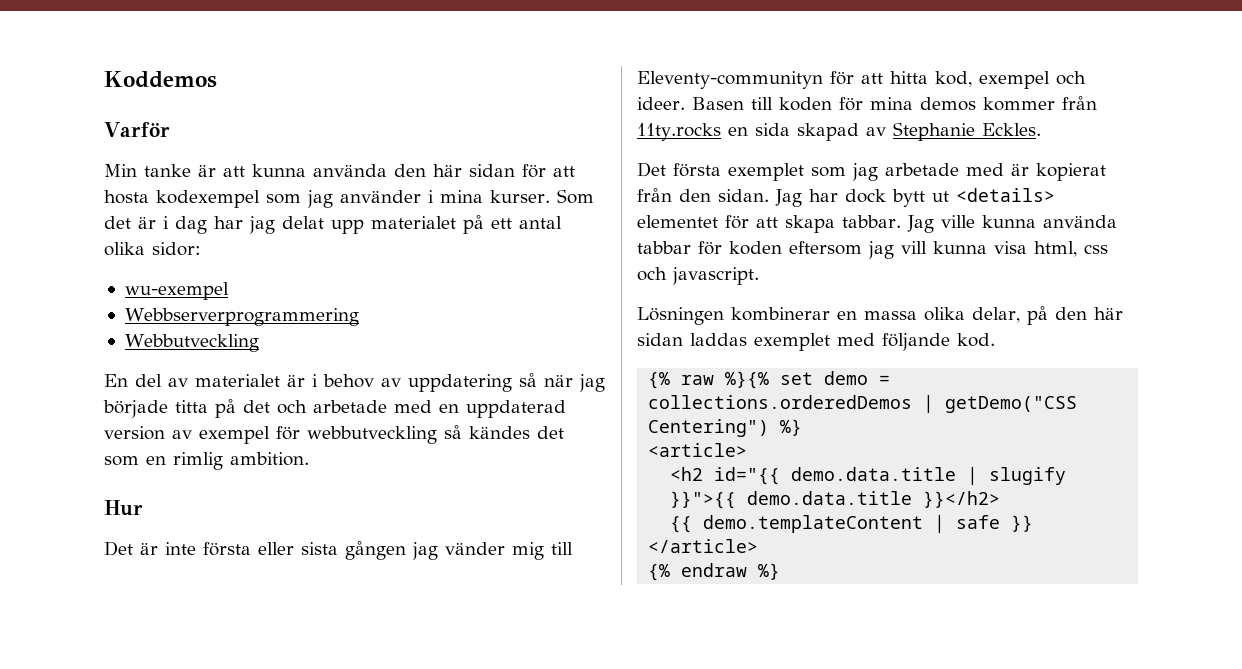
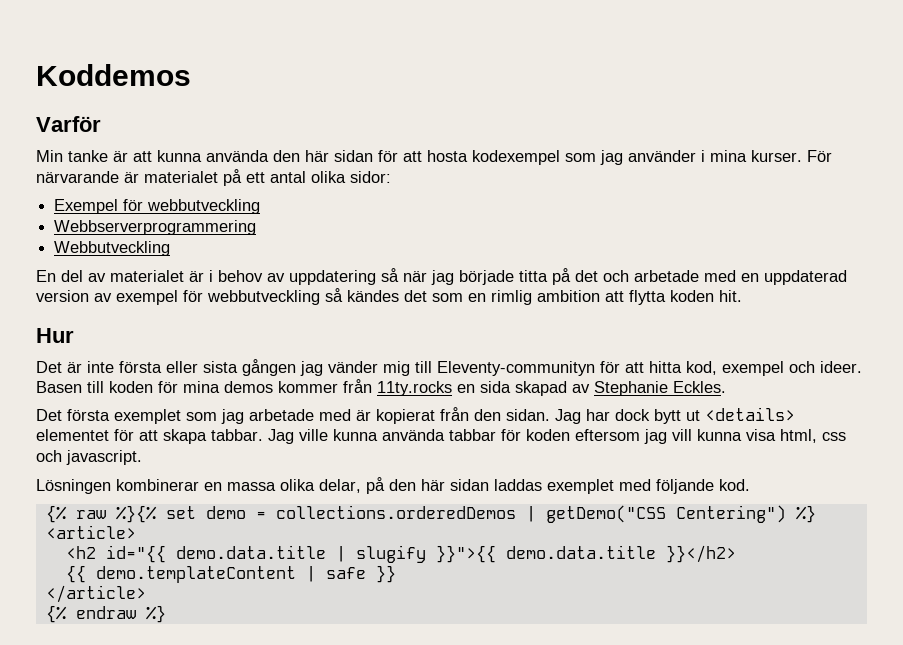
[556,189,594,204] [104,216,364,234] Som det är i dag har jag delat upp -> [807,150,832,162] [36,171,139,183] För närvarande är
[124,282,229,300] wu-exempel -> [54,199,261,214] Exempel för webbutveckling
[230,452,309,466] ambition. -> [537,290,742,305] ambition att flytta koden hit.

